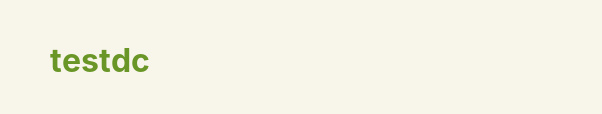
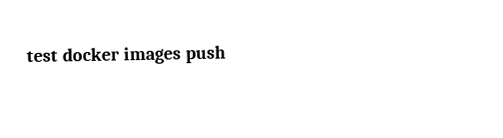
[50,48,150,72] testdc -> [26,45,226,65] test docker images push

